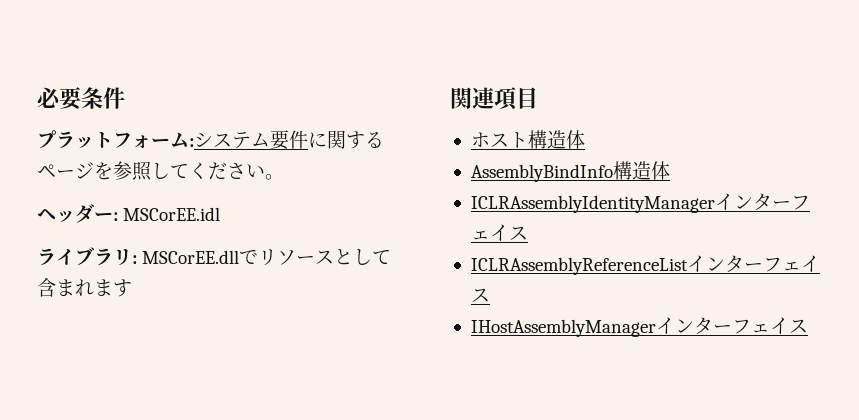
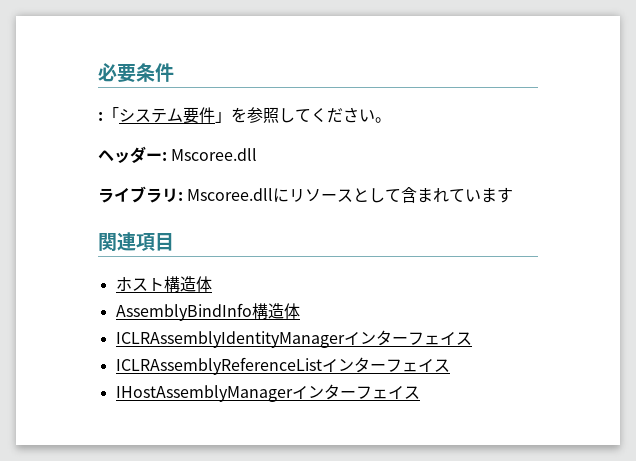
[37,130,384,150] [37,162,94,179] プラットフォーム:システム要件に関するページ -> [98,107,231,124] :「システム要件」
[123,207,221,221] MSCorEE.idl -> [171,148,258,161] Mscoree.dll
[142,250,259,264] MSCorEE.dllで -> [187,188,290,202] Mscoree.dllに
(94, 287) none -> [449,189,482,202] てい

